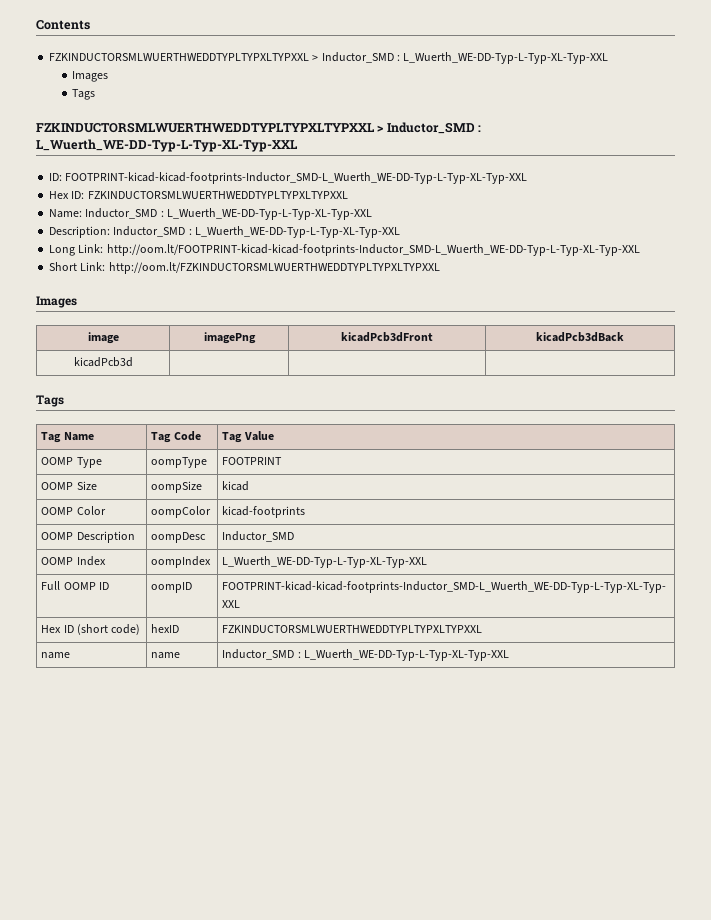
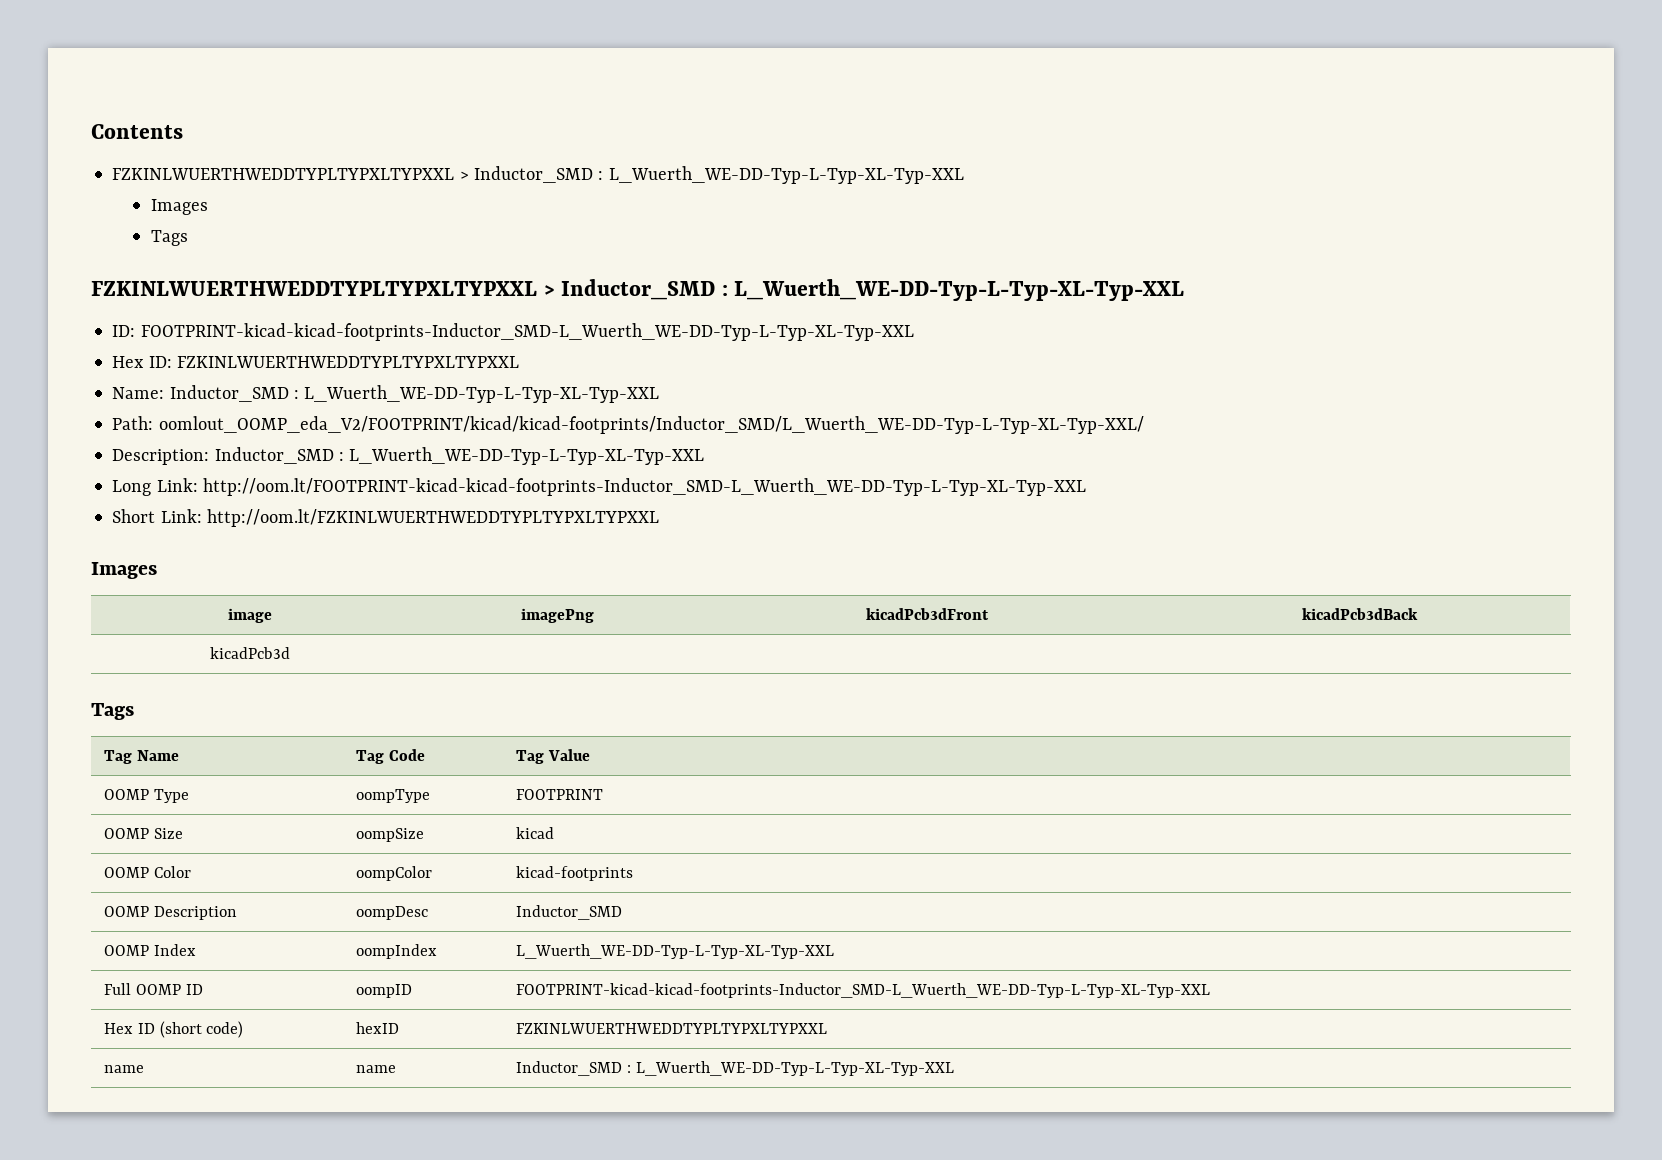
[49,53,310,61] FZKINDUCTORSMLWUERTHWEDDTYPLTYPXLTYPXXL -> [112,168,455,180] FZKINLWUERTHWEDDTYPLTYPXLTYPXXL
[36,122,375,133] FZKINDUCTORSMLWUERTHWEDDTYPLTYPXLTYPXXL -> [91,281,537,296] FZKINLWUERTHWEDDTYPLTYPXLTYPXXL
[87,191,348,199] FZKINDUCTORSMLWUERTHWEDDTYPLTYPXLTYPXXL -> [176,356,519,368] FZKINLWUERTHWEDDTYPLTYPXLTYPXXL
(372, 214) none -> [112,416,1144,434] // Path: oomlout_OOMP_eda_V2/FOOTPRINT/kicad/kicad-footprints/Inductor_SMD/L_Wuerth_WE-DD-Typ-L-Typ-XL-Typ-XXL/
[108,262,440,274] http://oom.lt/FZKINDUCTORSMLWUERTHWEDDTYPLTYPXLTYPXXL -> [206,509,659,527] http://oom.lt/FZKINLWUERTHWEDDTYPLTYPXLTYPXXL
[222,625,483,633] FZKINDUCTORSMLWUERTHWEDDTYPLTYPXLTYPXXL -> [516,1023,828,1034] FZKINLWUERTHWEDDTYPLTYPXLTYPXXL

